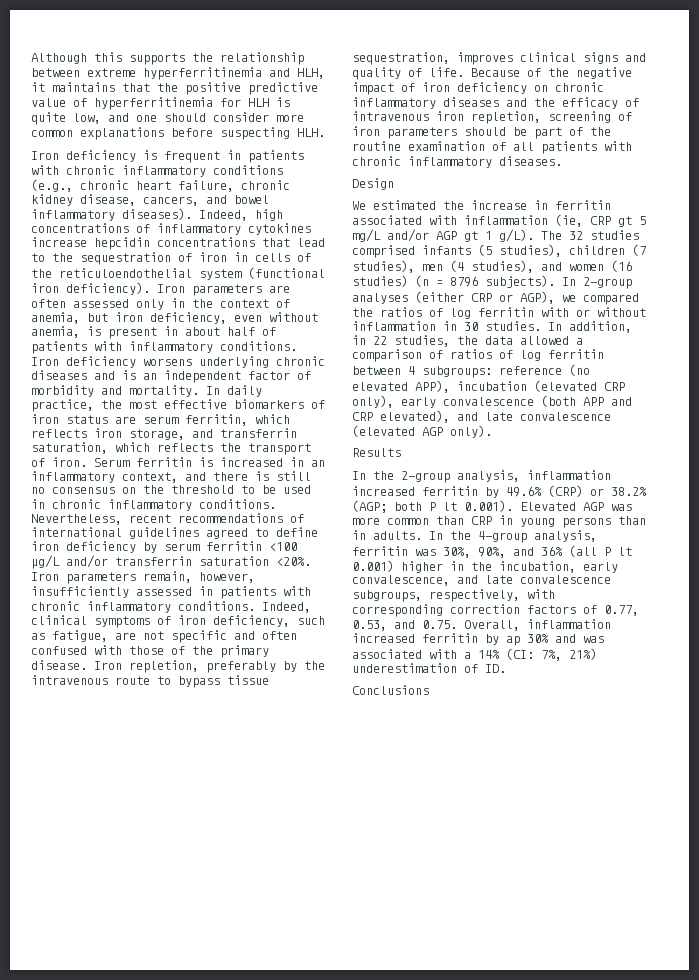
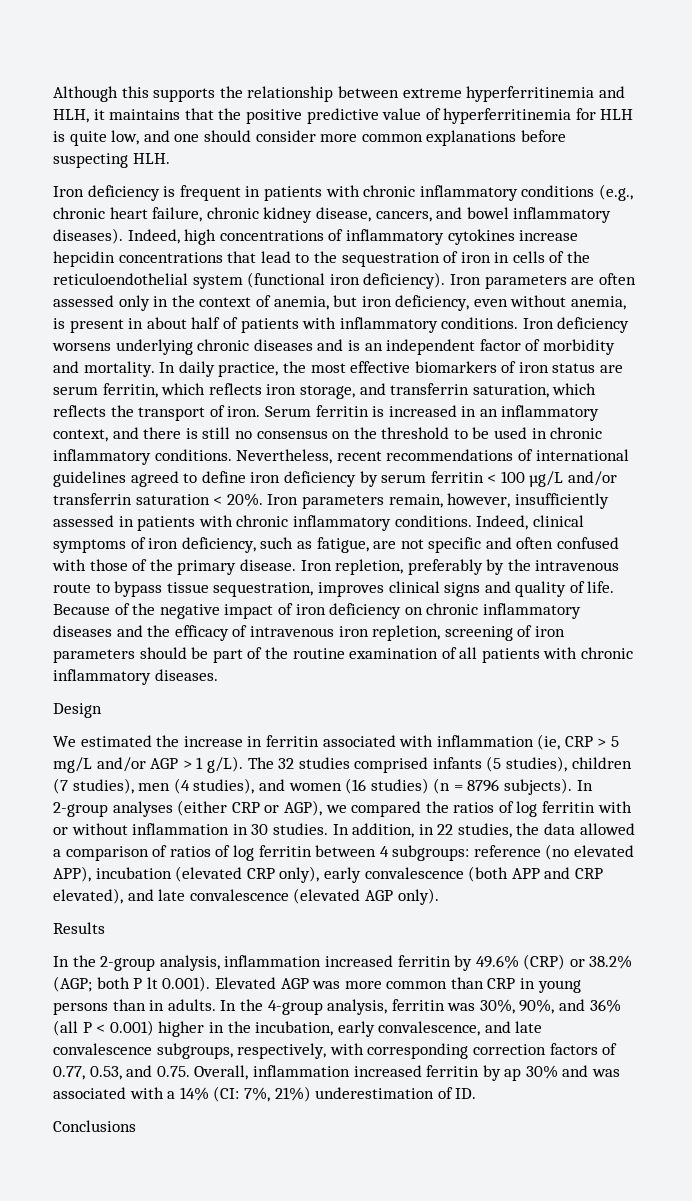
[269,542,297,551] <100 -> [487,471,525,483] < 100
[276,557,311,566] <20%. -> [213,493,263,507] < 20%.
[618,216,632,227] gt -> [597,738,607,747] >
[464,231,478,242] gt -> [182,760,192,769] >
[618,547,632,556] lt -> [96,1024,106,1033] <

